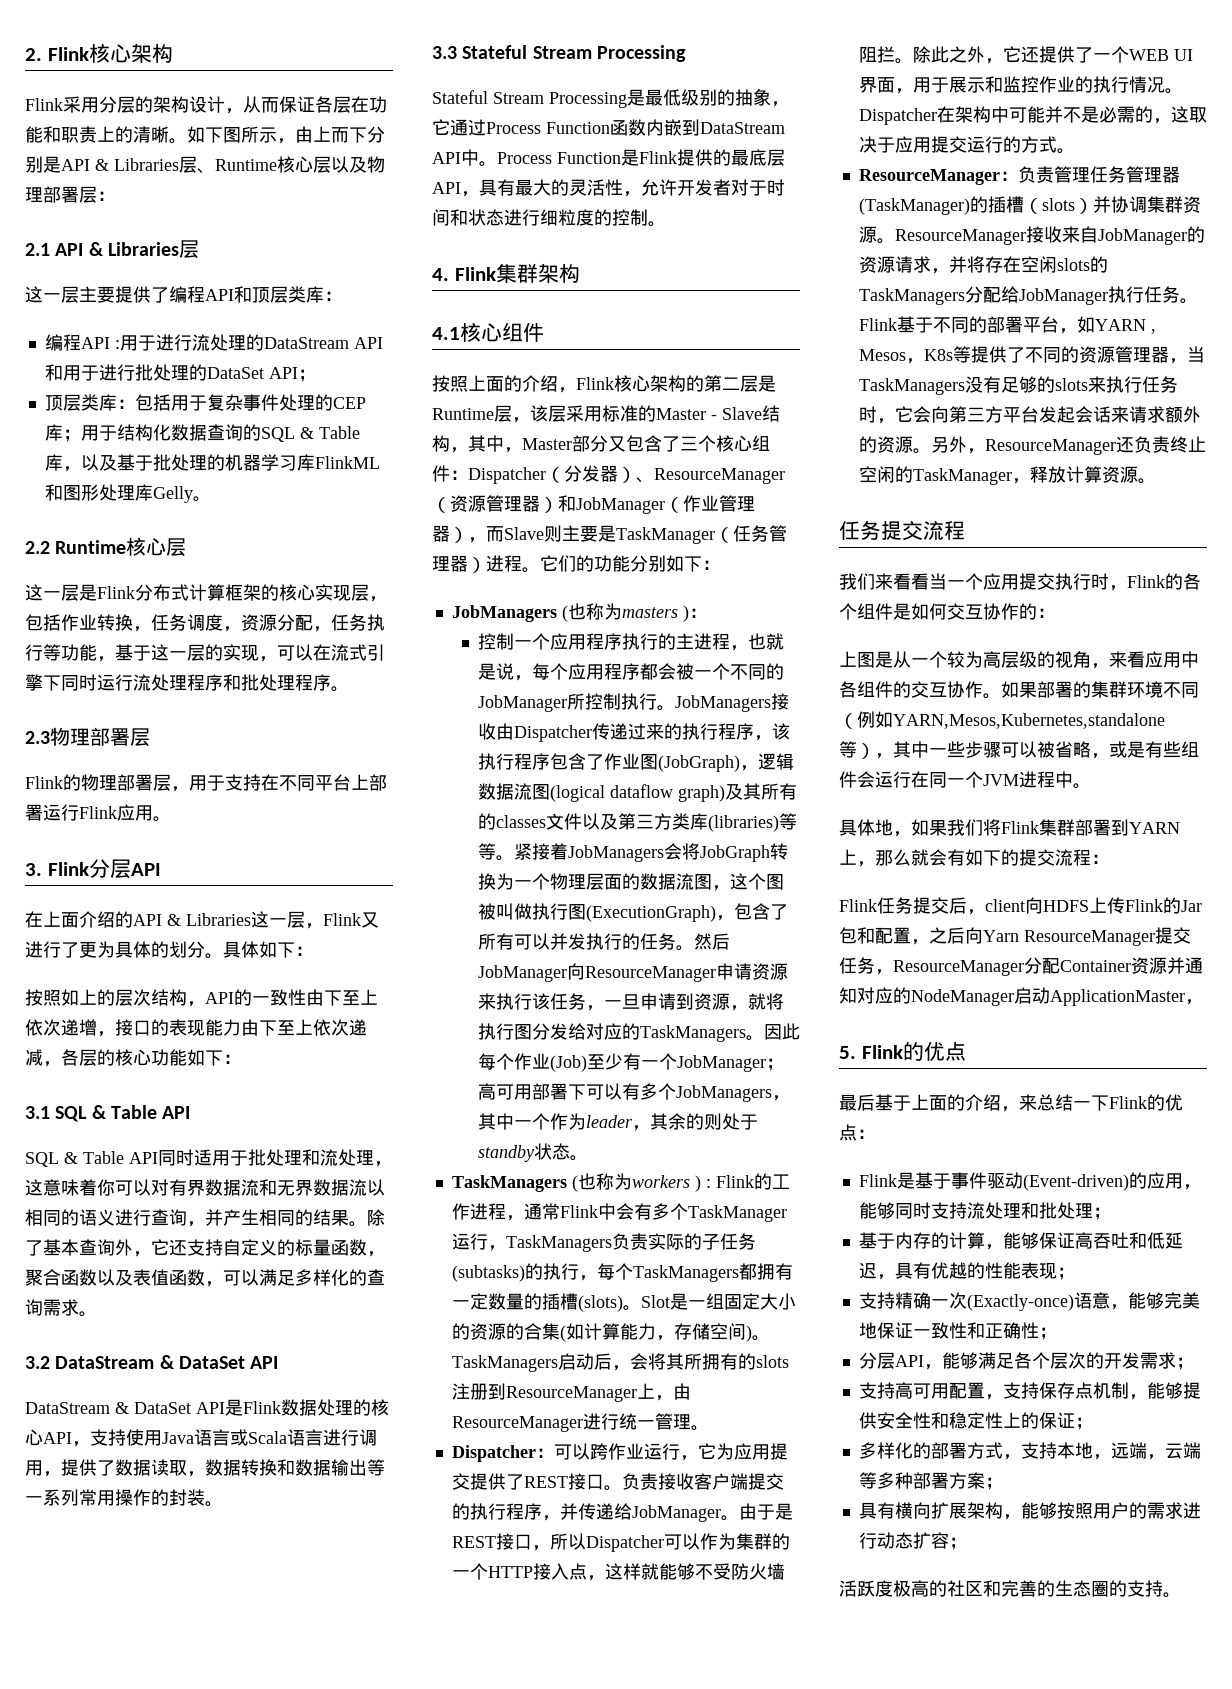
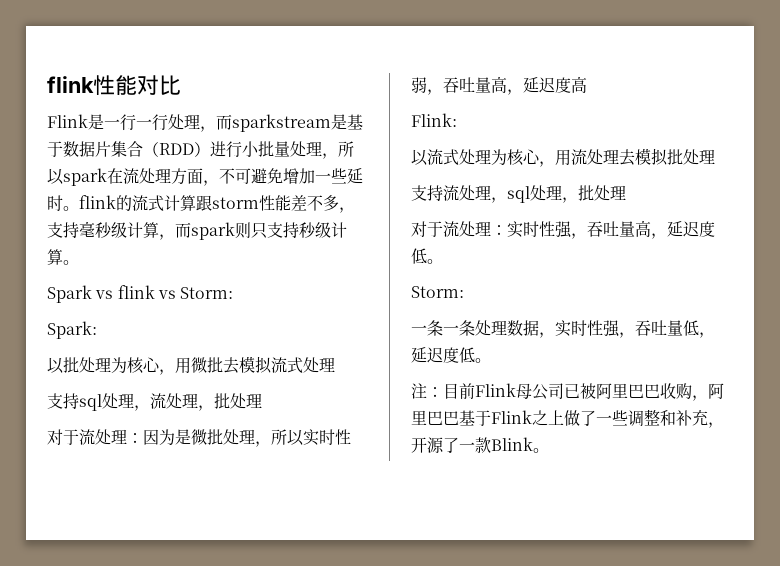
[25,43,173,63] [25,96,387,114] [25,126,385,144] [25,156,385,174] [25,186,115,203] [25,240,199,259] [25,286,342,303] [44,334,383,351] [44,364,316,382] [44,394,366,411] [44,424,360,442] [44,454,380,472] [44,484,211,503] [25,537,187,557] [25,584,387,602] [25,614,385,632] [25,644,385,662] [25,674,349,692] [25,727,150,747] [25,774,387,792] [25,804,171,822] [25,859,161,879] [25,911,379,929] [25,941,313,959] [25,989,378,1007] [25,1019,367,1037] [25,1049,241,1067] [25,1105,191,1122] [25,1149,392,1167] [25,1179,385,1196] [25,1209,385,1227] [25,1239,385,1257] [25,1269,385,1287] [25,1299,97,1317] [25,1355,279,1369] [25,1399,389,1416] [25,1429,377,1447] [25,1459,385,1477] [25,1489,223,1507] [432,45,686,62] [432,89,789,108] [432,119,785,136] [432,149,785,167] [432,179,785,197] [432,209,666,227] [432,263,580,283] [432,322,544,342] [432,375,776,393] [432,405,780,423] [432,435,770,453] [432,465,785,484] [432,495,755,514] [432,525,787,544] [432,555,720,573] [451,603,707,622] [477,633,784,651] [477,663,784,681] [477,693,789,712] [477,723,790,742] [477,753,794,772] [477,783,797,802] [477,813,797,832] [477,843,788,862] [477,873,784,891] [477,903,788,922] [477,933,730,951] [477,963,788,982] [477,993,784,1011] [477,1023,800,1042] [477,1053,784,1072] [477,1083,790,1102] [477,1113,758,1131] [477,1143,588,1162] [451,1173,790,1192] [451,1203,787,1222] [451,1233,756,1252] [451,1263,793,1282] [451,1293,796,1312] [451,1323,770,1342] [451,1353,789,1372] [451,1383,691,1402] [451,1413,709,1432] [451,1443,788,1462] [451,1473,784,1491] [451,1503,793,1522] [451,1533,790,1552] [451,1563,785,1581] [858,46,1193,64] [858,76,1183,94] [858,106,1207,125] [858,136,1075,154] [858,166,1180,185] [858,196,1201,215] [858,226,1205,245] [858,256,1108,274] [858,286,1198,305] [858,316,1156,334] [858,346,1205,364] [858,376,1178,395] [858,406,1201,424] [858,436,1206,455] [858,466,1156,485] [839,520,965,541] [839,573,1201,591] [839,603,1055,620] [839,651,1199,669] [839,681,1199,699] [839,711,1165,729] [839,741,1199,759] [839,771,1091,789] [839,819,1180,837] [839,849,1109,867] [839,897,1202,915] [839,927,1191,946] [839,957,1203,976] [839,987,1203,1006] [839,1042,966,1061] [839,1094,1183,1112] [839,1124,875,1141] [858,1172,1201,1191] [858,1202,1111,1220] [858,1232,1183,1250] [858,1262,1075,1280] [858,1292,1200,1311] [858,1322,1057,1340] [858,1352,1194,1370] [858,1382,1201,1400] [858,1412,1093,1430] [858,1442,1201,1460] [858,1472,1003,1490] [858,1502,1201,1520] [858,1532,967,1550] [839,1580,1163,1597] 2. Flink核心架构 // Flink采用分层的架构设计，从而保证各层在功能和职责上的清晰。如下图所示，由上而下分别是API & Libraries层、Runtime核心层以及物理部署层： // 2.1 API & Libraries层 // 这一层主要提供了编程API和顶层类库： // 编程API :用于进行流处理的DataStream API和用于进行批处理的DataSet API； // 顶层类库：包括用于复杂事件处理的CEP库；用于结构化数据查询的SQL & Table库，以及基于批处理的机器学习库FlinkML和图形处理库Gelly。 // 2.2 Runtime核心层 // 这一层是Flink分布式计算框架的核心实现层，包括作业转换，任务调度，资源分配，任务执行等功能，基于这一层的实现，可以在流式引擎下同时运行流处理程序和批处理程序。 // 2.3物理部署层 // Flink的物理部署层，用于支持在不同平台上部署运行Flink应用。 // 3. Flink分层API // 在上面介绍的API & Libraries这一层，Flink又进行了更为具体的划分。具体如下： // 按照如上的层次结构，API的一致性由下至上依次递增，接口的表现能力由下至上依次递减，各层的核心功能如下： // 3.1 SQL & Table API // SQL & Table API同时适用于批处理和流处理，这意味着你可以对有界数据流和无界数据流以相同的语义进行查询，并产生相同的结果。除了基本查询外，它还支持自定义的标量函数，聚合函数以及表值函数，可以满足多样化的查询需求。 // 3.2 DataStream & DataSet API // DataStream & DataSet API是Flink数据处理的核心API，支持使用Java语言或Scala语言进行调用，提供了数据读取，数据转换和数据输出等一系列常用操作的封装。 // 3.3 Stateful Stream Processing // Stateful Stream Processing是最低级别的抽象，它通过Process Function函数内嵌到DataStream API中。Process Function是Flink提供的最底层API，具有最大的灵活性，允许开发者对于时间和状态进行细粒度的控制。 // 4. Flink集群架构 // 4.1核心组件 // 按照上面的介绍，Flink核心架构的第二层是Runtime层，该层采用标准的Master - Slave结构，其中，Master部分又包含了三个核心组件：Dispatcher（分发器）、ResourceManager（资源管理器）和JobManager（作业管理器），而Slave则主要是TaskManager（任务管理器）进程。它们的功能分别如下： // JobManagers (也称为masters )： // 控制一个应用程序执行的主进程，也就是说，每个应用程序都会被一个不同的JobManager所控制执行。JobManagers接收由Dispatcher传递过来的执行程序，该执行程序包含了作业图(JobGraph)，逻辑数据流图(logical dataflow graph)及其所有的classes文件以及第三方类库(libraries)等等。紧接着JobManagers会将JobGraph转换为一个物理层面的数据流图，这个图被叫做执行图(ExecutionGraph)，包含了所有可以并发执行的任务。然后JobManager向ResourceManager申请资源来执行该任务，一旦申请到资源，就将执行图分发给对应的TaskManagers。因此每个作业(Job)至少有一个JobManager；高可用部署下可以有多个JobManagers，其中一个作为leader，其余的则处于standby状态。 // TaskManagers (也称为workers ) : Flink的工作进程，通常Flink中会有多个TaskManager运行，TaskManagers负责实际的子任务(subtasks)的执行，每个TaskManagers都拥有一定数量的插槽(slots)。Slot是一组固定大小的资源的合集(如计算能力，存储空间)。TaskManagers启动后，会将其所拥有的slots注册到ResourceManager上，由ResourceManager进行统一管理。 // Dispatcher：可以跨作业运行，它为应用提交提供了REST接口。负责接收客户端提交的执行程序，并传递给JobManager。由于是REST接口，所以Dispatcher可以作为集群的一个HTTP接入点，这样就能够不受防火墙阻拦。除此之外，它还提供了一个WEB UI界面，用于展示和监控作业的执行情况。Dispatcher在架构中可能并不是必需的，这取决于应用提交运行的方式。 // ResourceManager：负责管理任务管理器(TaskManager)的插槽（slots）并协调集群资源。ResourceManager接收来自JobManager的资源请求，并将存在空闲slots的TaskManagers分配给JobManager执行任务。Flink基于不同的部署平台，如YARN , Mesos，K8s等提供了不同的资源管理器，当TaskManagers没有足够的slots来执行任务时，它会向第三方平台发起会话来请求额外的资源。另外，ResourceManager还负责终止空闲的TaskManager，释放计算资源。 // 任务提交流程 // 我们来看看当一个应用提交执行时，Flink的各个组件是如何交互协作的： // 上图是从一个较为高层级的视角，来看应用中各组件的交互协作。如果部署的集群环境不同（例如YARN,Mesos,Kubernetes,standalone等），其中一些步骤可以被省略，或是有些组件会运行在同一个JVM进程中。 // 具体地，如果我们将Flink集群部署到YARN上，那么就会有如下的提交流程： // Flink任务提交后，client向HDFS上传Flink的Jar包和配置，之后向Yarn ResourceManager提交任务，ResourceManager分配Container资源并通知对应的NodeManager启动ApplicationMaster， // 5. Flink的优点 // 最后基于上面的介绍，来总结一下Flink的优点： // Flink是基于事件驱动(Event-driven)的应用，能够同时支持流处理和批处理； // 基于内存的计算，能够保证高吞吐和低延迟，具有优越的性能表现； // 支持精确一次(Exactly-once)语意，能够完美地保证一致性和正确性； // 分层API，能够满足各个层次的开发需求； // 支持高可用配置，支持保存点机制，能够提供安全性和稳定性上的保证； // 多样化的部署方式，支持本地，远端，云端等多种部署方案； // 具有横向扩展架构，能够按照用户的需求进行动态扩容； // 活跃度极高的社区和完善的生态圈的支持 -> [47,75,181,95] [47,114,363,132] [47,141,354,159] [47,168,363,186] [47,195,355,213] [47,221,347,240] [47,249,79,265] [47,285,234,303] [47,321,97,339] [47,356,335,375] [47,393,262,411] [47,429,351,447] [411,76,587,95] [411,113,457,127] [411,148,715,167] [411,185,626,203] [411,220,715,239] [411,248,443,264] [411,286,464,298] [411,320,715,338] [411,347,491,363] [411,383,724,401] [411,409,724,428] [411,437,533,453] flink性能对比 // Flink是一行一行处理，而sparkstream是基于数据片集合（RDD）进行小批量处理，所以spark在流处理方面，不可避免增加一些延时。flink的流式计算跟storm性能差不多，支持毫秒级计算，而spark则只支持秒级计算。 // Spark vs flink vs Storm: // Spark: // 以批处理为核心，用微批去模拟流式处理 // 支持sql处理，流处理，批处理 // 对于流处理：因为是微批处理，所以实时性弱，吞吐量高，延迟度高 // Flink: // 以流式处理为核心，用流处理去模拟批处理 // 支持流处理，sql处理，批处理 // 对于流处理：实时性强，吞吐量高，延迟度低。 // Storm: // 一条一条处理数据，实时性强，吞吐量低，延迟度低。 // 注：目前Flink母公司已被阿里巴巴收购，阿里巴巴基于Flink之上做了一些调整和补充，开源了一款Blink

